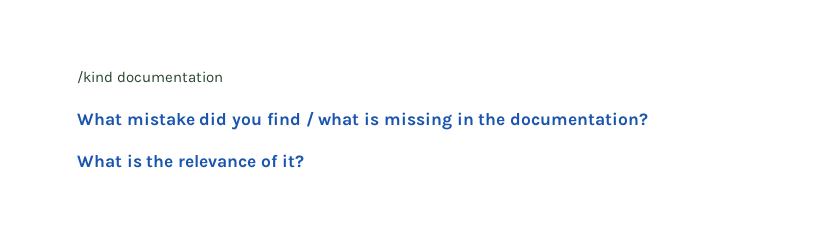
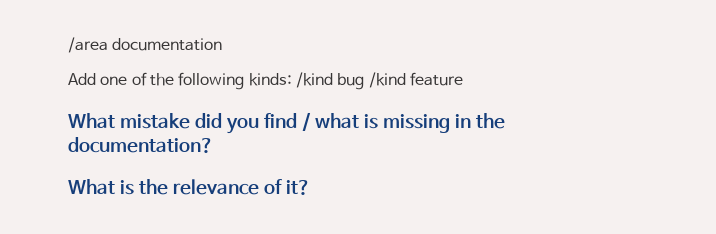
[77,71,224,84] /kind documentation -> [68,37,223,53] [68,72,463,90] /area documentation // Add one of the following kinds: /kind bug /kind feature

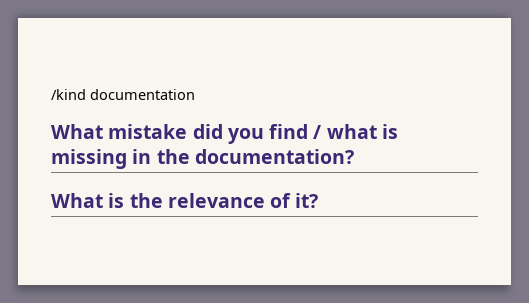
[68,37,108,53] /area -> [51,89,86,100] /kind
[68,72,463,90] // Add one of the following kinds: /kind bug /kind feature -> (195, 94) none

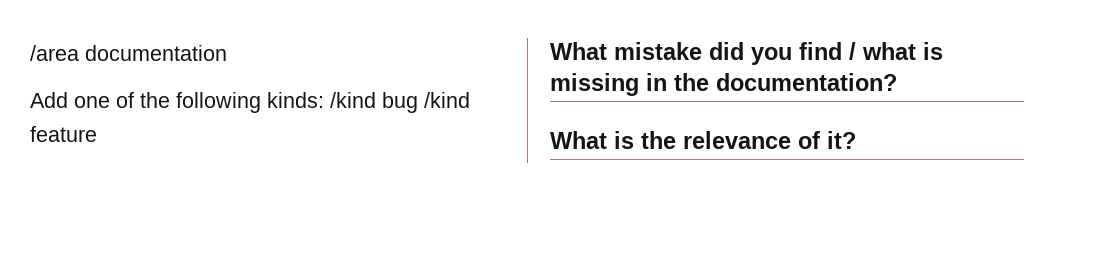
[51,89,195,100] /kind documentation -> [30,45,227,61] [30,92,470,113] [30,126,97,142] /area documentation // Add one of the following kinds: /kind bug /kind feature

